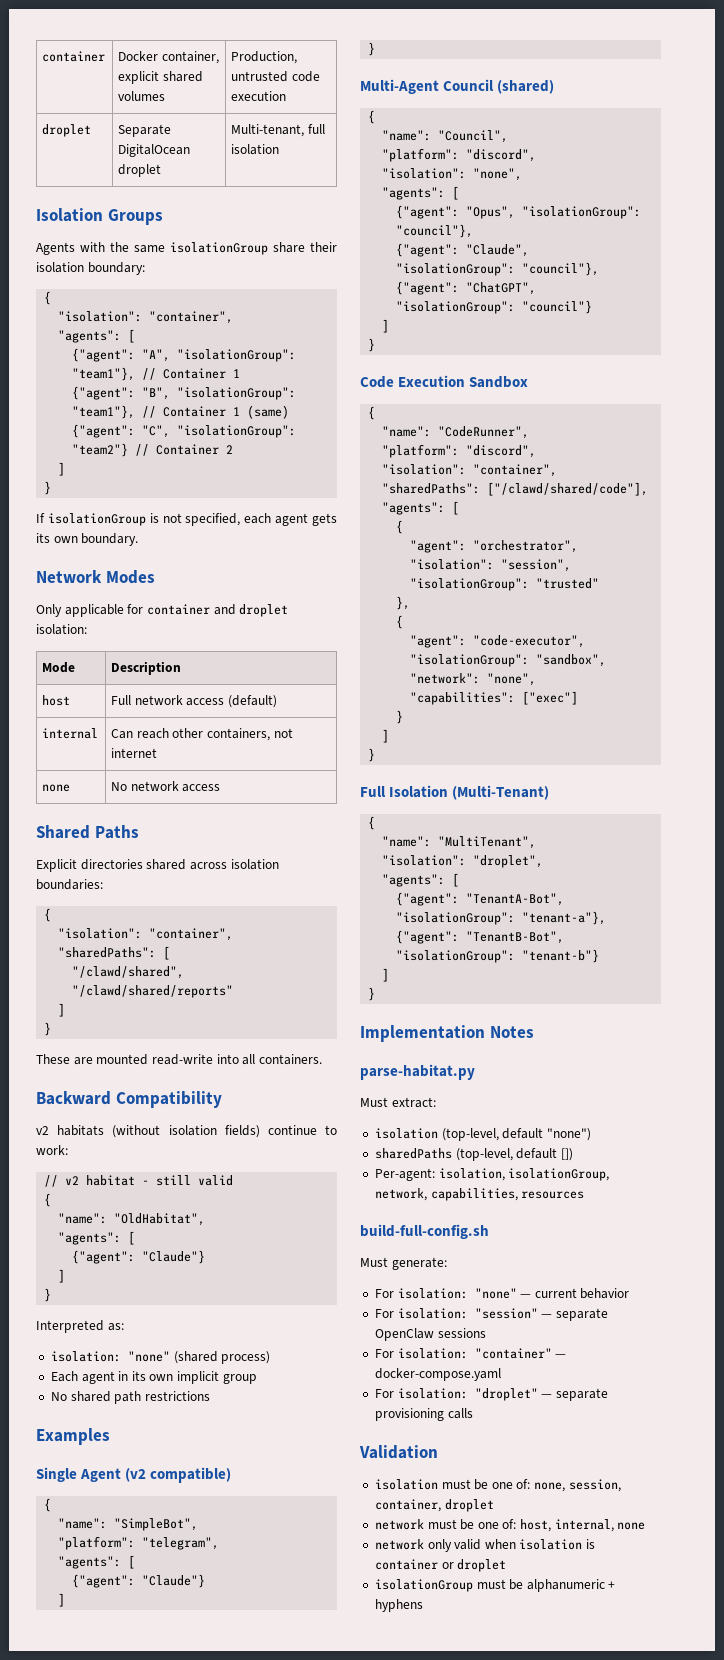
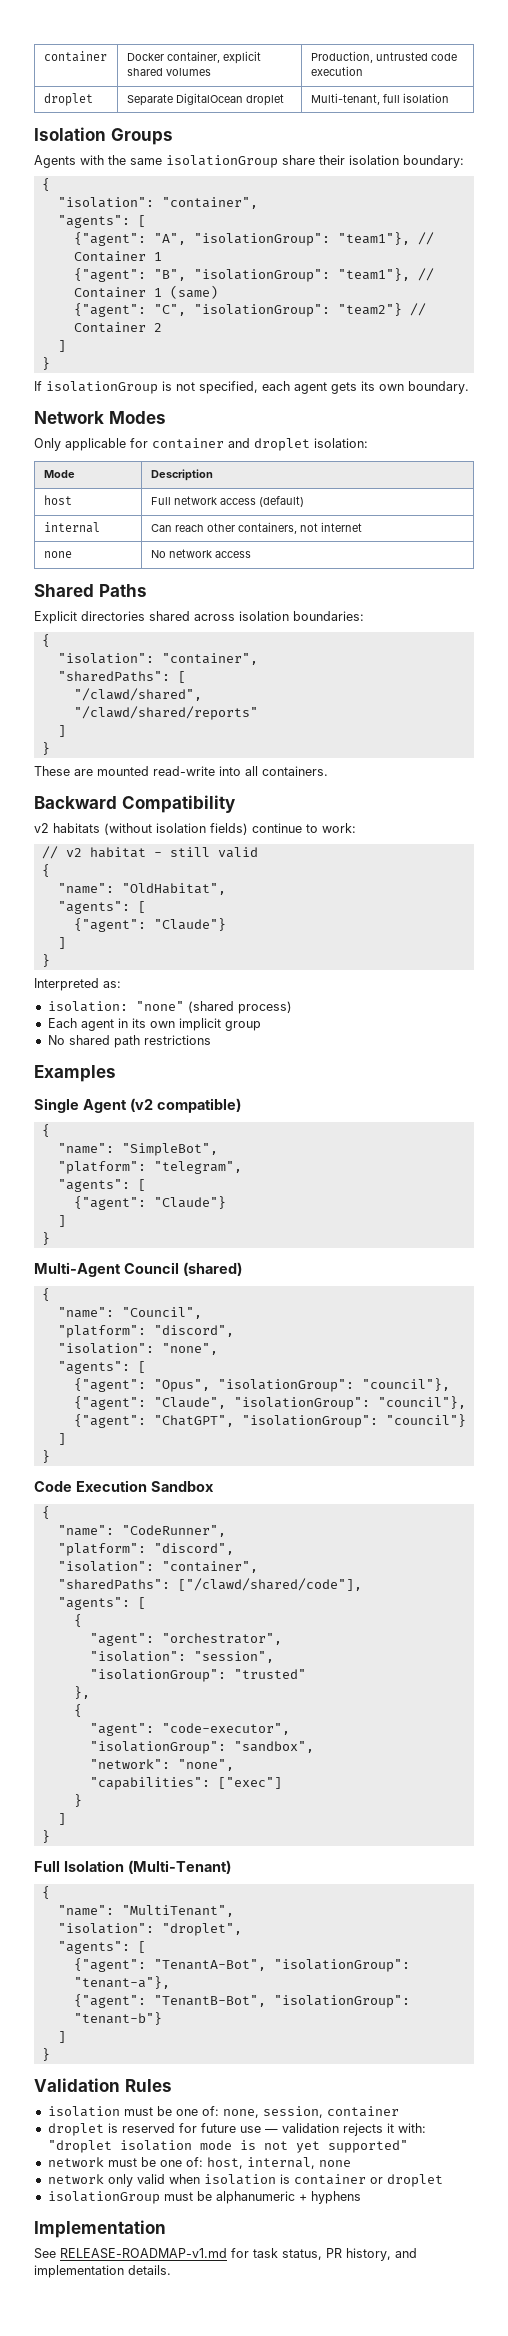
[360,1025,534,1042] [360,1064,475,1080] [360,1097,436,1108] [374,1128,591,1141] [374,1148,573,1161] [374,1168,610,1181] [374,1188,585,1201] [360,1224,489,1239] [360,1257,447,1270] [374,1288,630,1299] [374,1308,608,1321] [374,1328,486,1341] [374,1348,567,1359] [374,1368,501,1381] [374,1388,608,1401] [374,1408,473,1421] // Implementation Notes // parse-habitat.py // Must extract: // isolation (top-level, default "none") // sharedPaths (top-level, default []) // Per-agent: isolation, isolationGroup, network, capabilities, resources // build-full-config.sh // Must generate: // For isolation: "none" — current behavior // For isolation: "session" — separate OpenClaw sessions // For isolation: "container" — docker-compose.yaml // For isolation: "droplet" — separate provisioning calls -> (50, 2054) none
(438, 1452) none -> [124,2079,172,2092] Rules
[374,1499,494,1512] container, droplet -> [326,2106,399,2117] [47,2123,426,2136] [47,2140,408,2153] container // droplet is reserved for future use — validation rejects it with: "droplet isolation mode is not yet supported"
(423, 1605) none -> [34,2220,166,2238] [34,2248,417,2261] [34,2265,171,2278] // Implementation // See RELEASE-ROADMAP-v1.md for task status, PR history, and implementation details.

